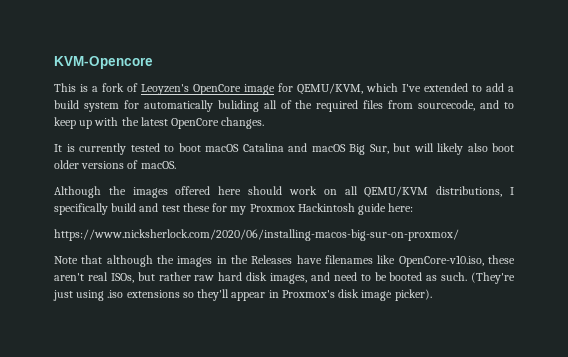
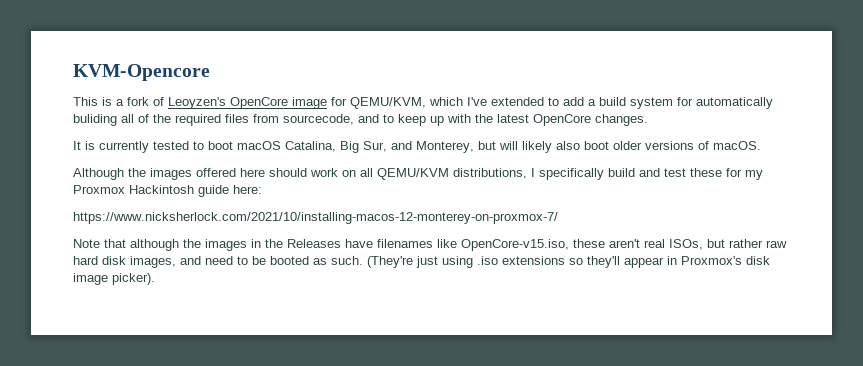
[242,143,389,155] Catalina and macOS Big Sur, -> [285,141,474,153] Catalina, Big Sur, and Monterey,
[54,229,459,241] https://www.nicksherlock.com/2020/06/installing-macos-big-sur-on-proxmox/ -> [73,212,558,224] https://www.nicksherlock.com/2021/10/installing-macos-12-monterey-on-proxmox-7/
[398,255,484,267] OpenCore-v10.iso, -> [461,239,569,251] OpenCore-v15.iso,

